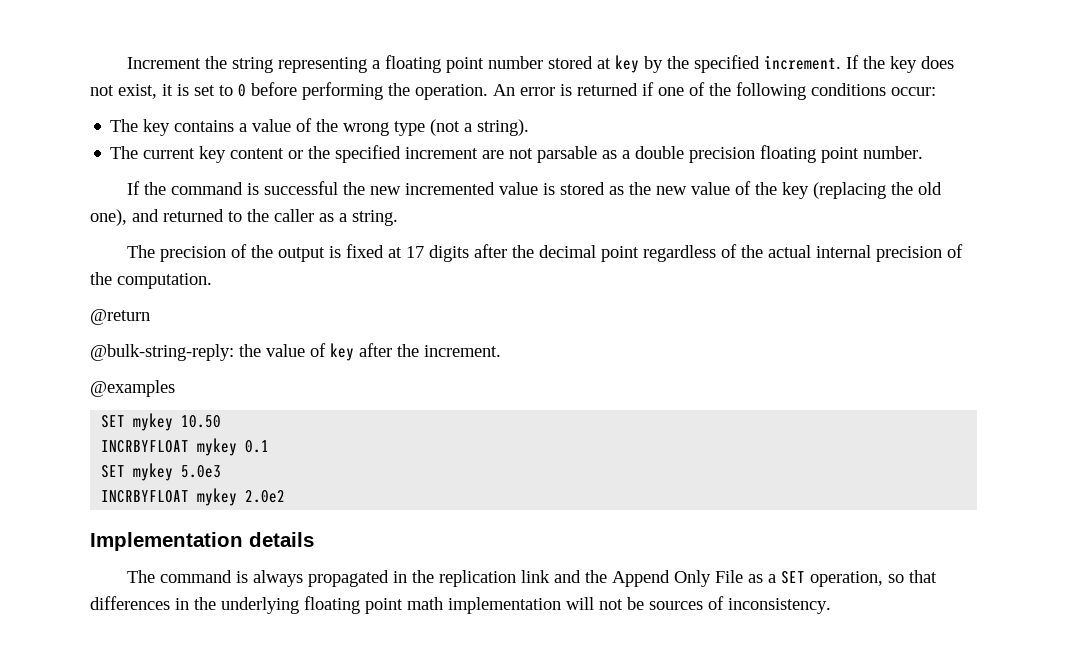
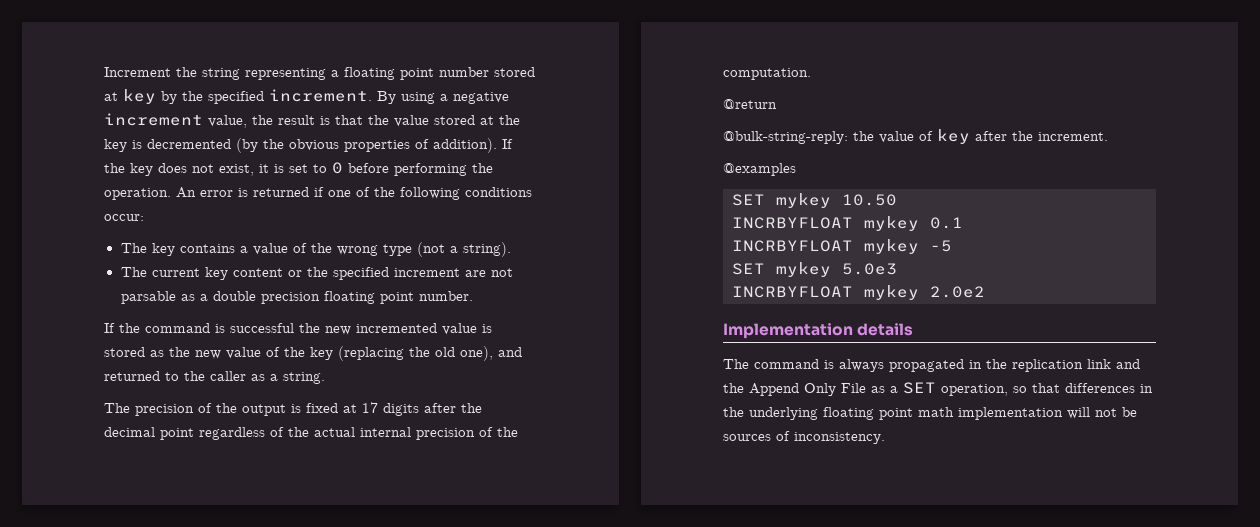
(841, 62) none -> [377,91,509,104] [104,113,520,128] [104,138,497,153] By using a negative increment value, the result is that the value stored at the key is decremented (by the obvious properties of addition).
(270, 446) none -> [732,239,952,254] // INCRBYFLOAT mykey -5

